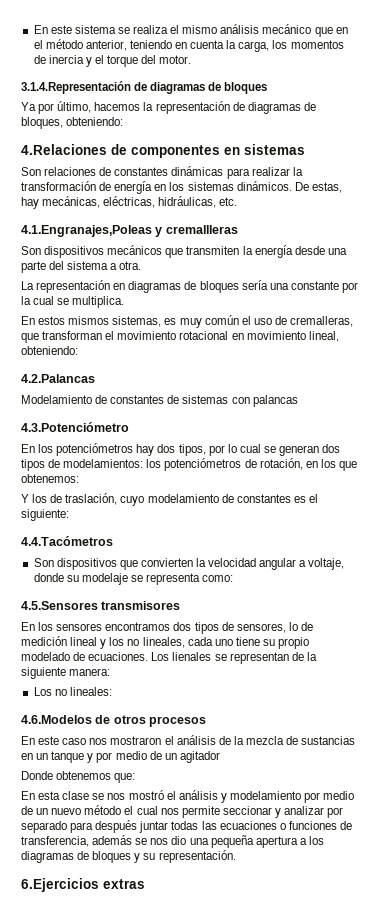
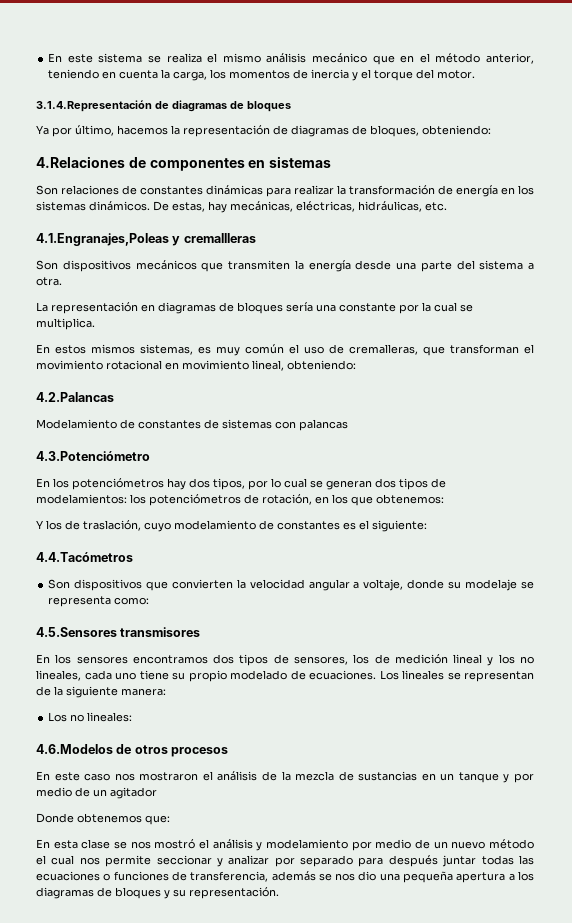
[288,622,298,631] lo -> [353,654,370,664] los
[172,652,212,661] lienales -> [402,670,444,680] lineales
[21,878,145,892] // 6.Ejercicios extras -> (279, 893) none

